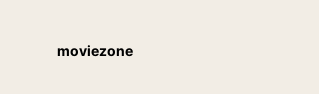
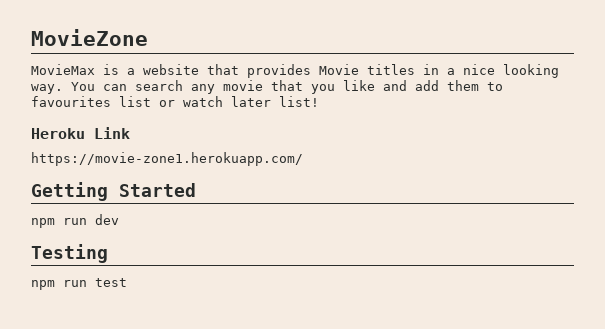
[57,45,133,57] moviezone -> [31,29,148,46] [31,64,559,78] [31,80,503,94] [31,96,319,107] [31,127,130,139] [31,152,303,166] [31,182,196,201] [31,214,119,228] [31,244,108,263] [31,278,127,290] MovieZone // MovieMax is a website that provides Movie titles in a nice looking way. You can search any movie that you like and add them to favourites list or watch later list! // Heroku Link // https://movie-zone1.herokuapp.com/ // Getting Started // npm run dev // Testing // npm run test

